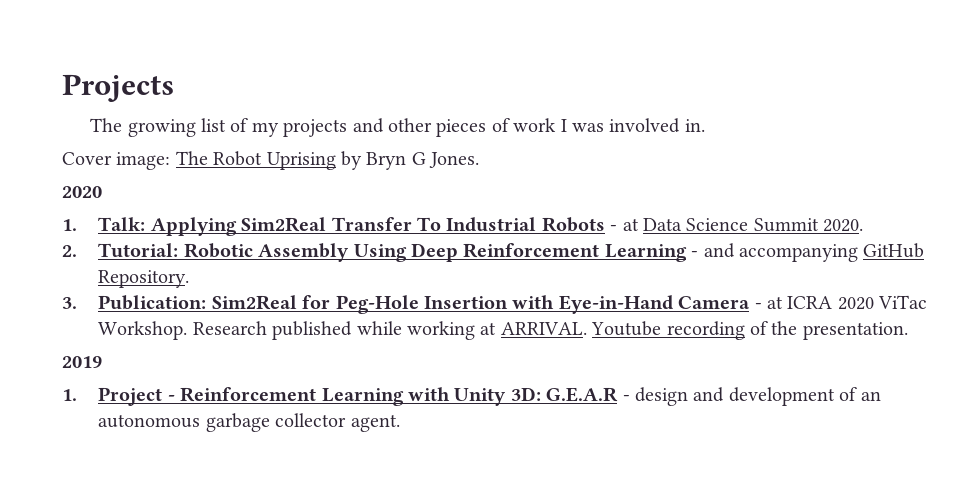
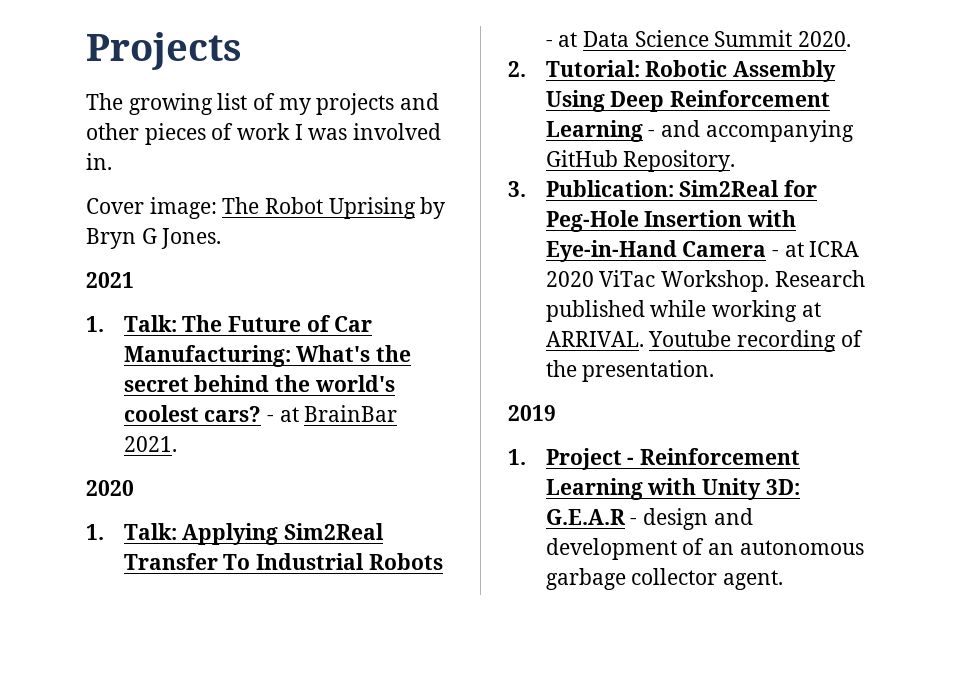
(480, 160) none -> [86,272,134,288] [86,315,373,332] [123,345,411,367] [123,375,395,392] [123,405,398,422] [123,436,177,452] // 2021 // 1. Talk: The Future of Car Manufacturing: What's the secret behind the world's coolest cars? - at BrainBar 2021.

